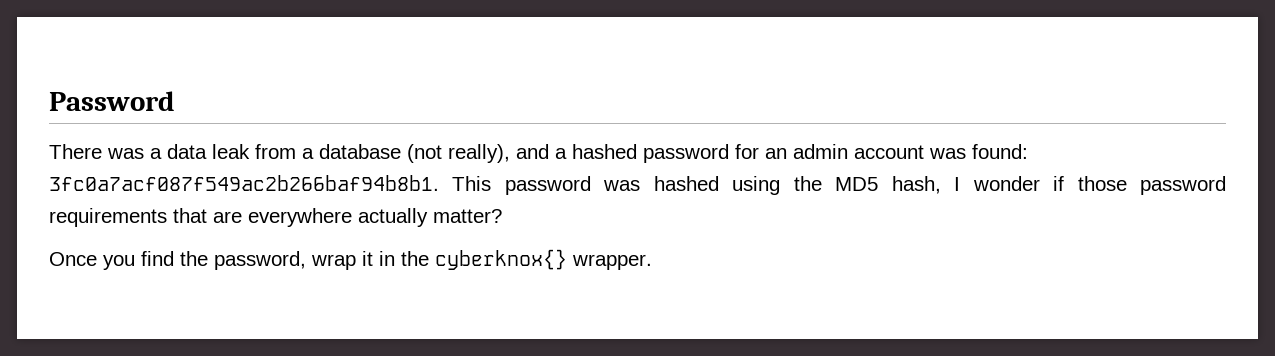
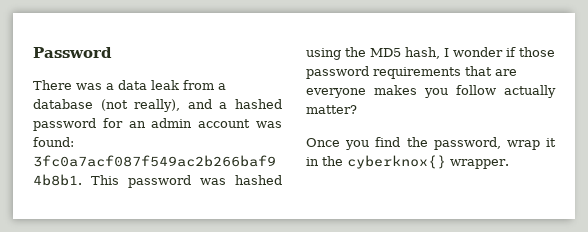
[248,208,352,227] everywhere -> [306,85,496,98] everyone makes you follow

